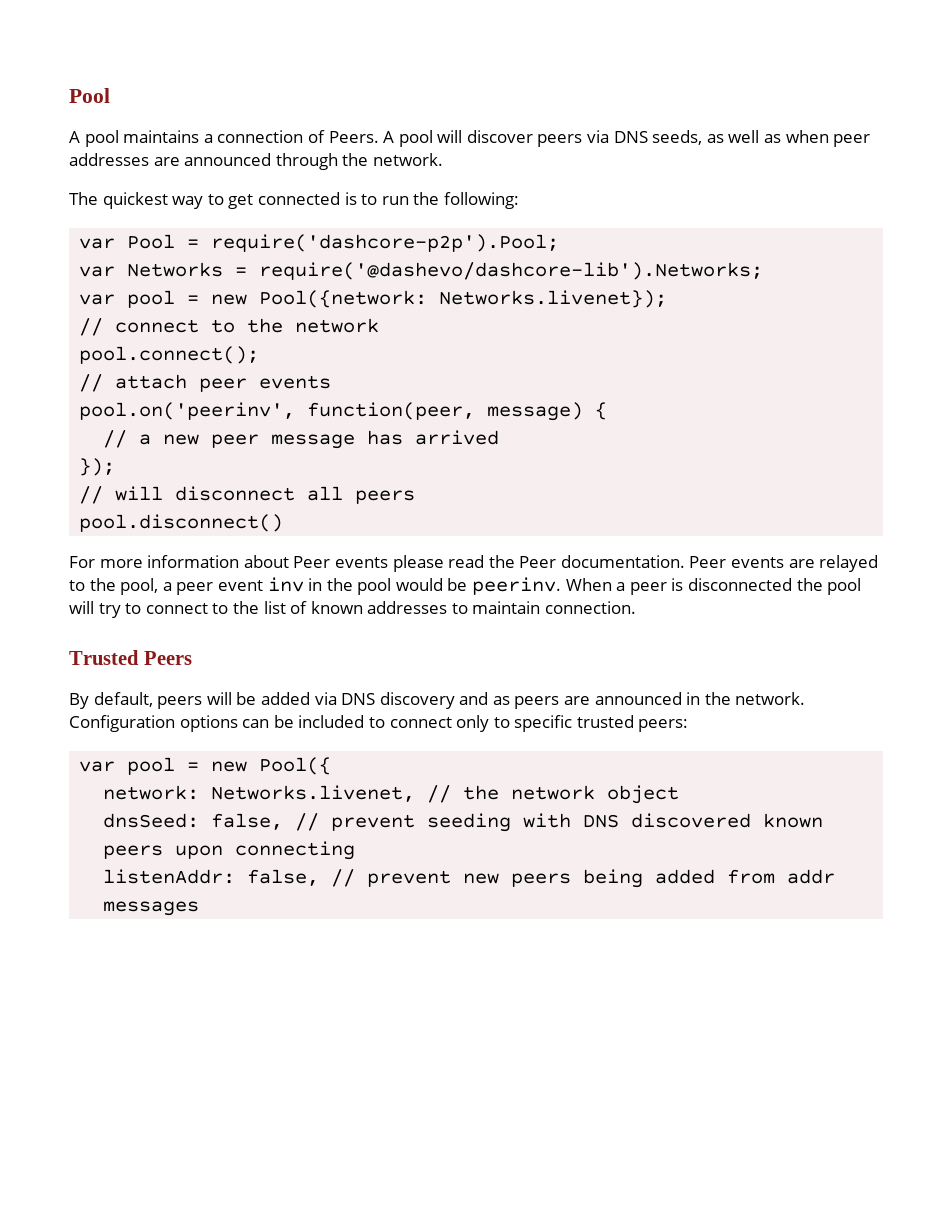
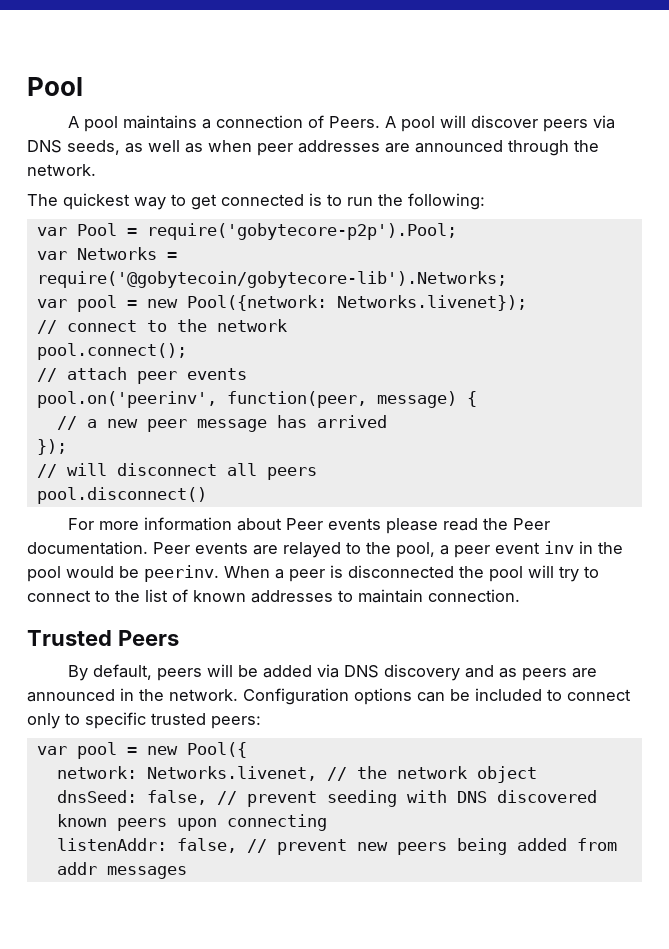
[211,234,560,252] require('dashcore-p2p').Pool; -> [146,223,457,240] require('gobytecore-p2p').Pool;
[259,262,764,280] require('@dashevo/dashcore-lib').Networks; -> [36,271,507,288] require('@gobytecoin/gobytecore-lib').Networks;

